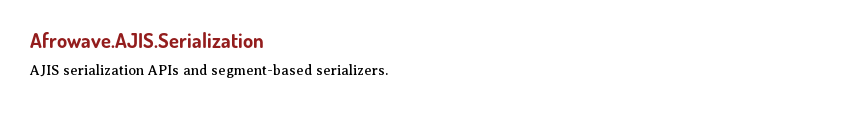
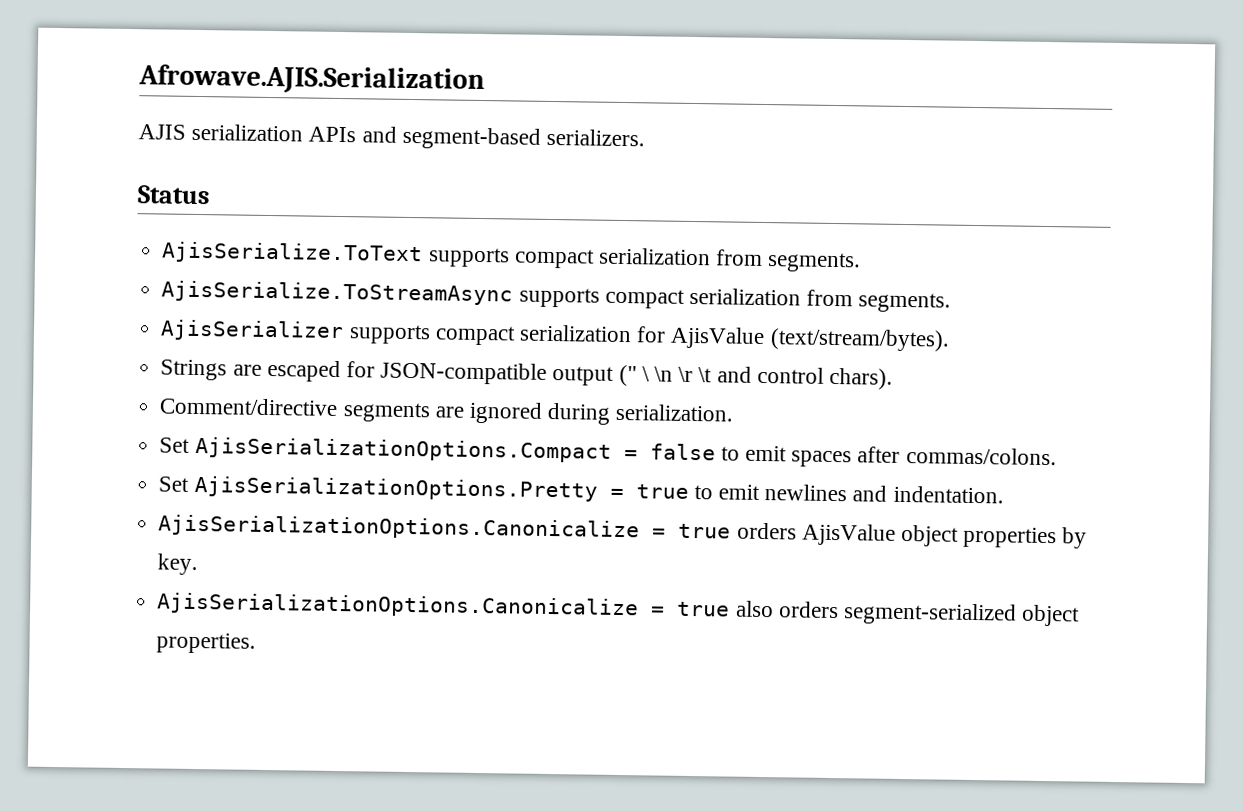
(388, 69) none -> [137,185,211,205] [161,241,862,273] [161,280,952,313] [160,319,950,352] [160,359,894,390] [159,397,735,425] [159,436,1057,468] [158,475,1004,504] [158,514,1088,549] [157,553,199,576] [157,592,1081,627] [156,632,257,654] // Status // AjisSerialize.ToText supports compact serialization from segments. // AjisSerialize.ToStreamAsync supports compact serialization from segments. // AjisSerializer supports compact serialization for AjisValue (text/stream/bytes). // Strings are escaped for JSON-compatible output (" \ \n \r \t and control chars). // Comment/directive segments are ignored during serialization. // Set AjisSerializationOptions.Compact = false to emit spaces after commas/colons. // Set AjisSerializationOptions.Pretty = true to emit newlines and indentation. // AjisSerializationOptions.Canonicalize = true orders AjisValue object properties by key. // AjisSerializationOptions.Canonicalize = true also orders segment-serialized object properties.

